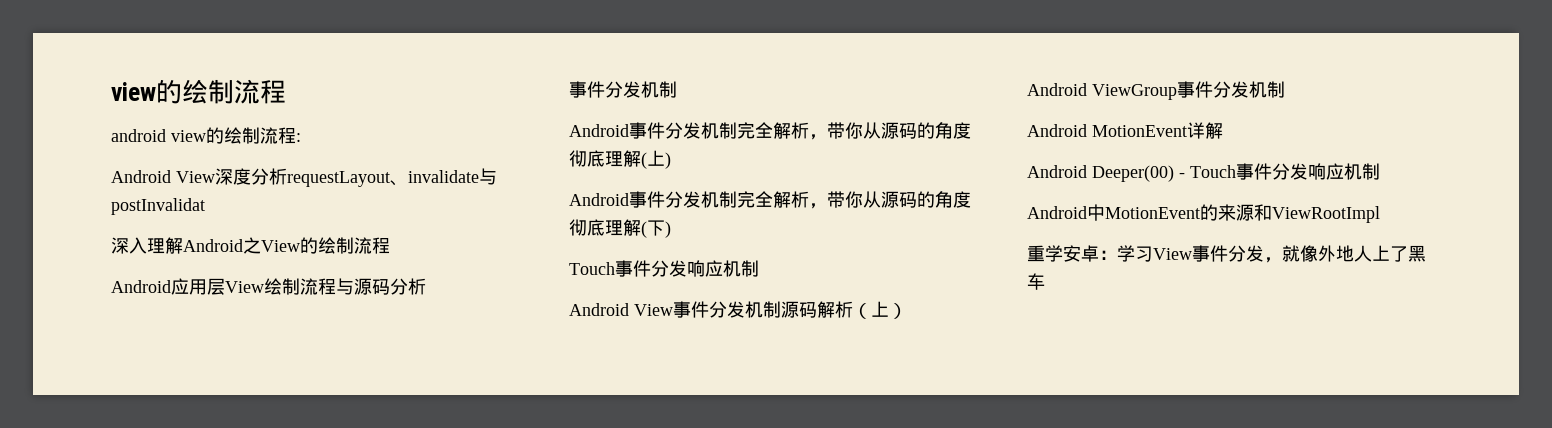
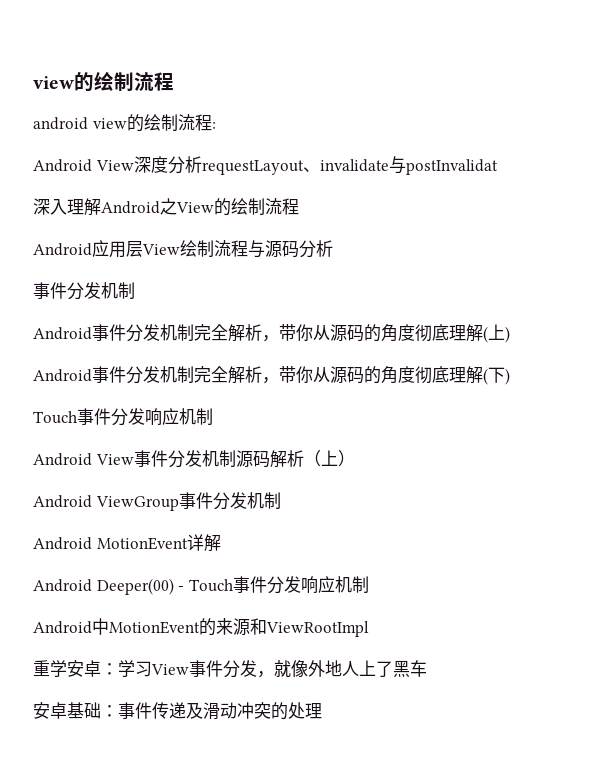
(1045, 281) none -> [33,702,322,720] // 安卓基础：事件传递及滑动冲突的处理

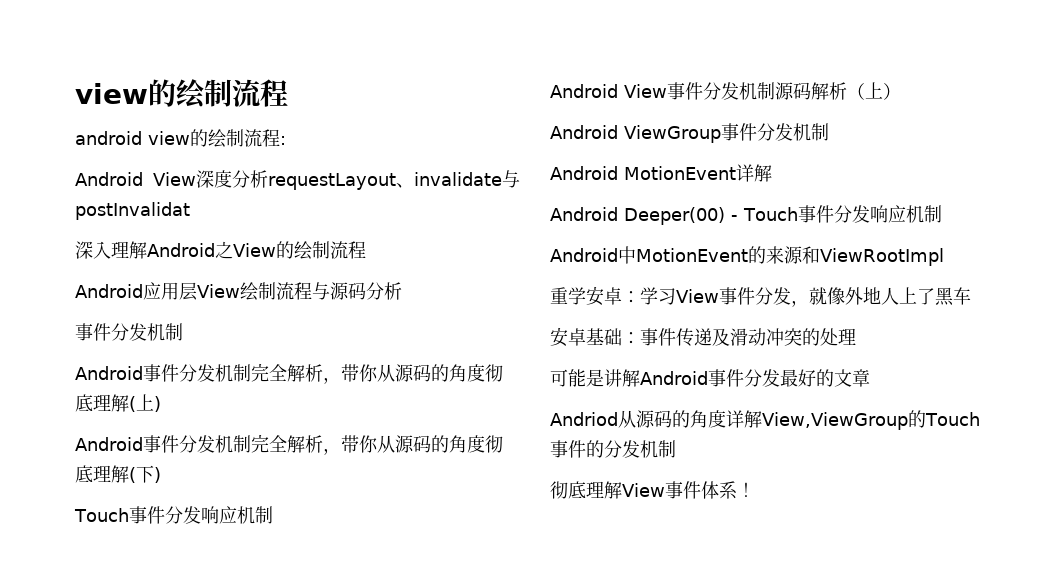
(322, 711) none -> [550,369,870,387] [550,410,980,430] [550,440,676,458] [550,481,755,499] // 可能是讲解Android事件分发最好的文章 // Andriod从源码的角度详解View,ViewGroup的Touch事件的分发机制 // 彻底理解View事件体系！

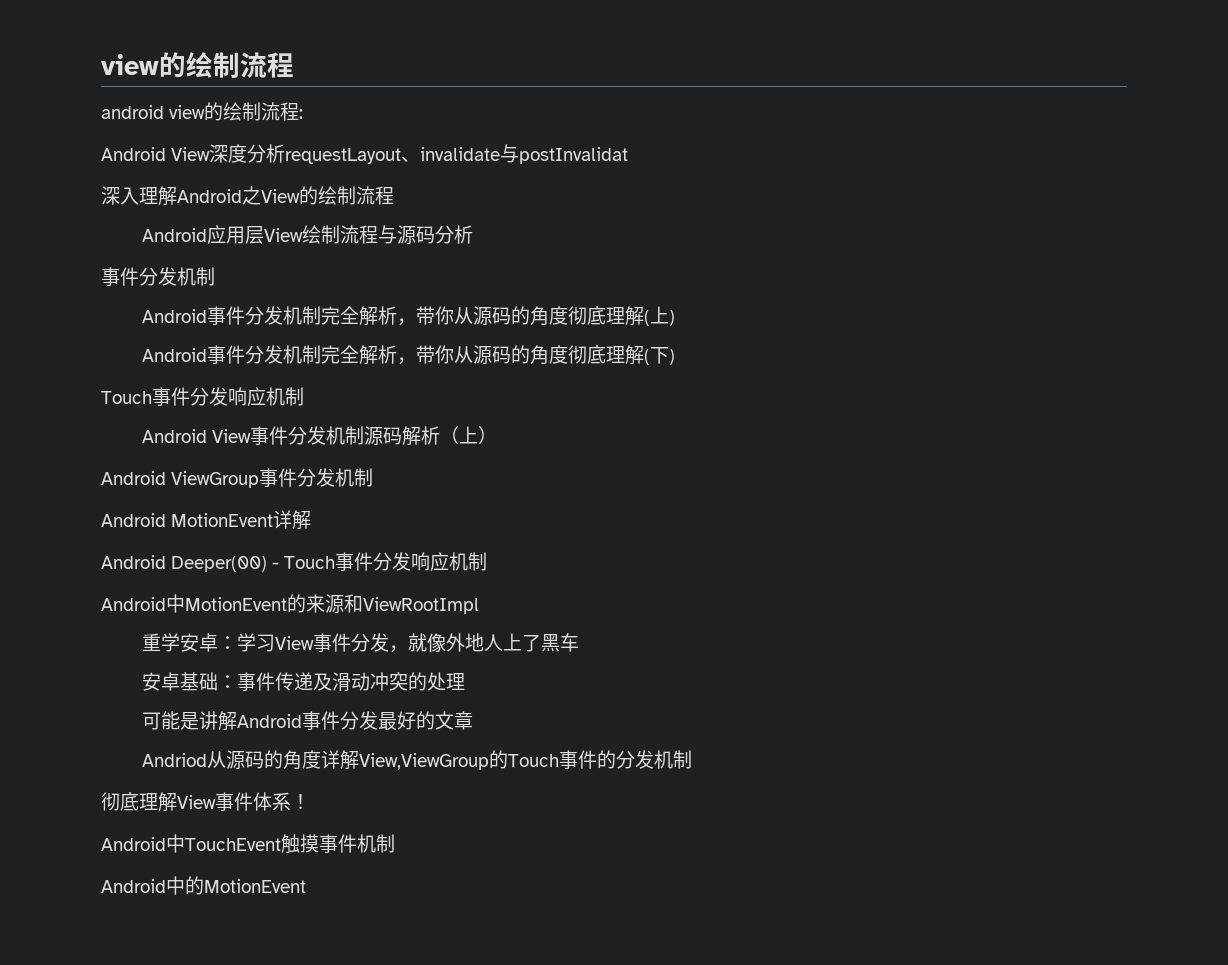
(755, 489) none -> [101,834,395,854] [101,876,306,895] // Android中TouchEvent触摸事件机制 // Android中的MotionEvent

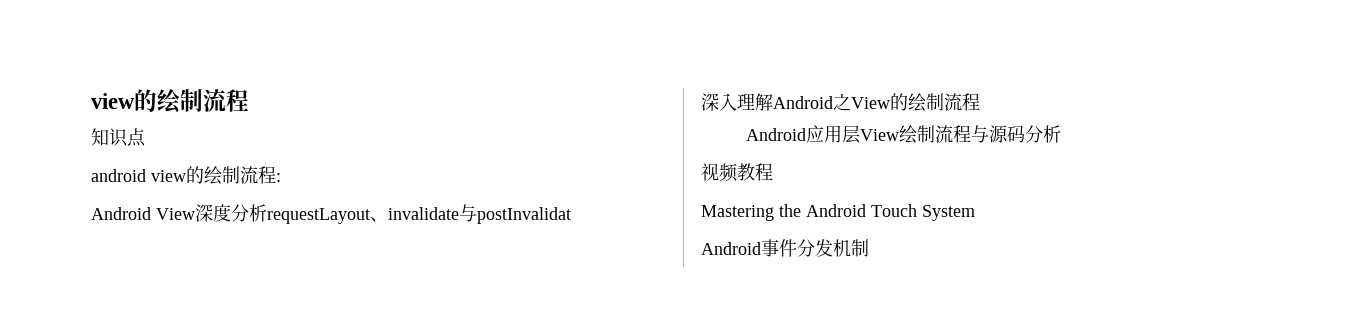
[101,52,294,78] view的绘制流程 -> [91,89,249,114] [91,128,146,147] view的绘制流程 // 知识点
[101,267,215,286] [141,306,675,326] [141,345,675,365] [101,387,304,406] [141,426,497,446] [101,468,374,488] [101,510,312,530] [101,552,488,572] [101,594,479,614] [141,633,579,653] [141,672,465,691] [141,711,473,731] [141,750,692,770] [101,792,310,812] [101,834,395,854] [101,876,306,895] 事件分发机制 // Android事件分发机制完全解析，带你从源码的角度彻底理解(上) // Android事件分发机制完全解析，带你从源码的角度彻底理解(下) // Touch事件分发响应机制 // Android View事件分发机制源码解析（上） // Android ViewGroup事件分发机制 // Android MotionEvent详解 // Android Deeper(00) - Touch事件分发响应机制 // Android中MotionEvent的来源和ViewRootImpl // 重学安卓：学习View事件分发，就像外地人上了黑车 // 安卓基础：事件传递及滑动冲突的处理 // 可能是讲解Android事件分发最好的文章 // Andriod从源码的角度详解View,ViewGroup的Touch事件的分发机制 // 彻底理解View事件体系！ // Android中TouchEvent触摸事件机制 // Android中的MotionEvent -> [701,163,773,182] [701,204,975,221] [701,239,869,257] 视频教程 // Mastering the Android Touch System // Android事件分发机制

